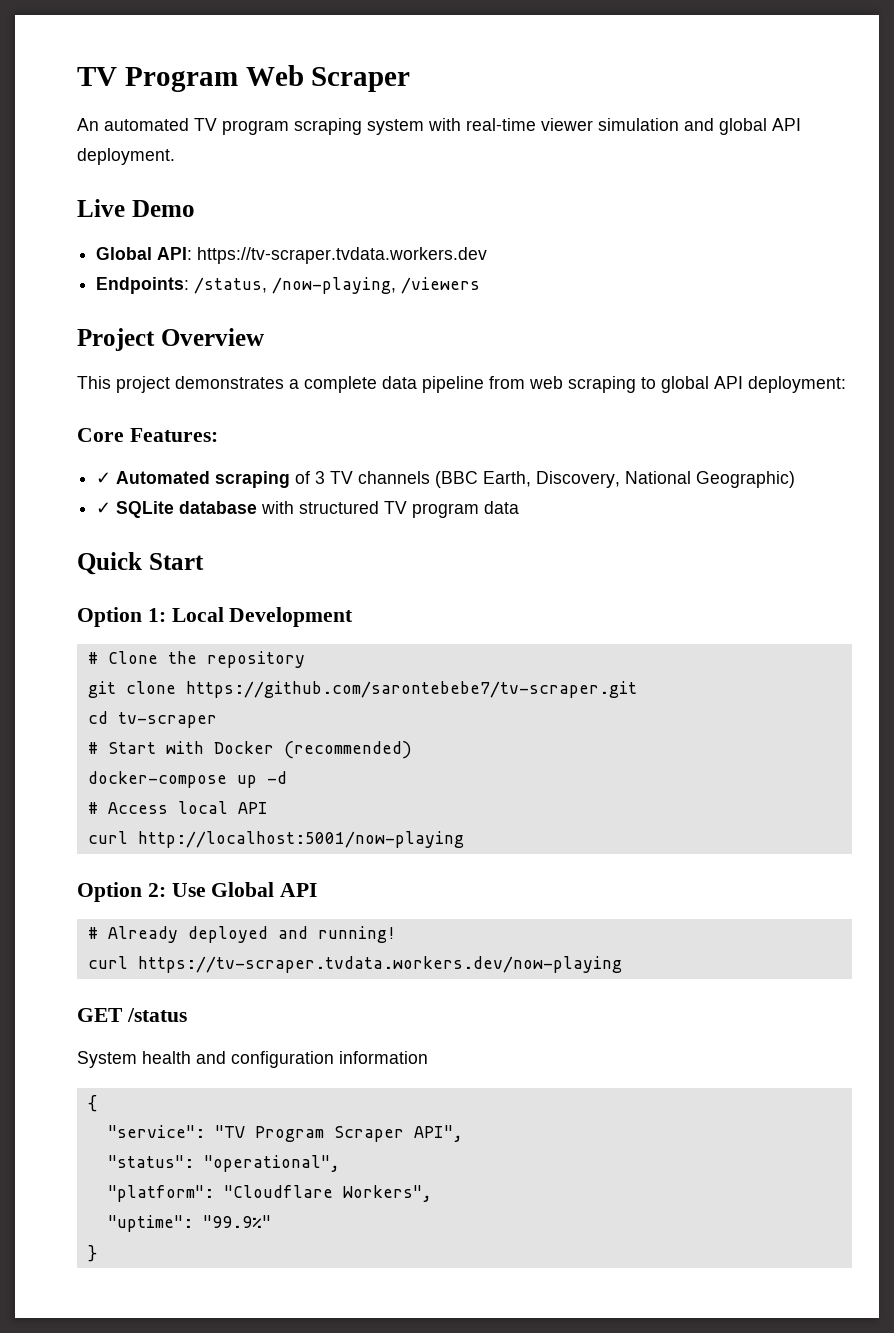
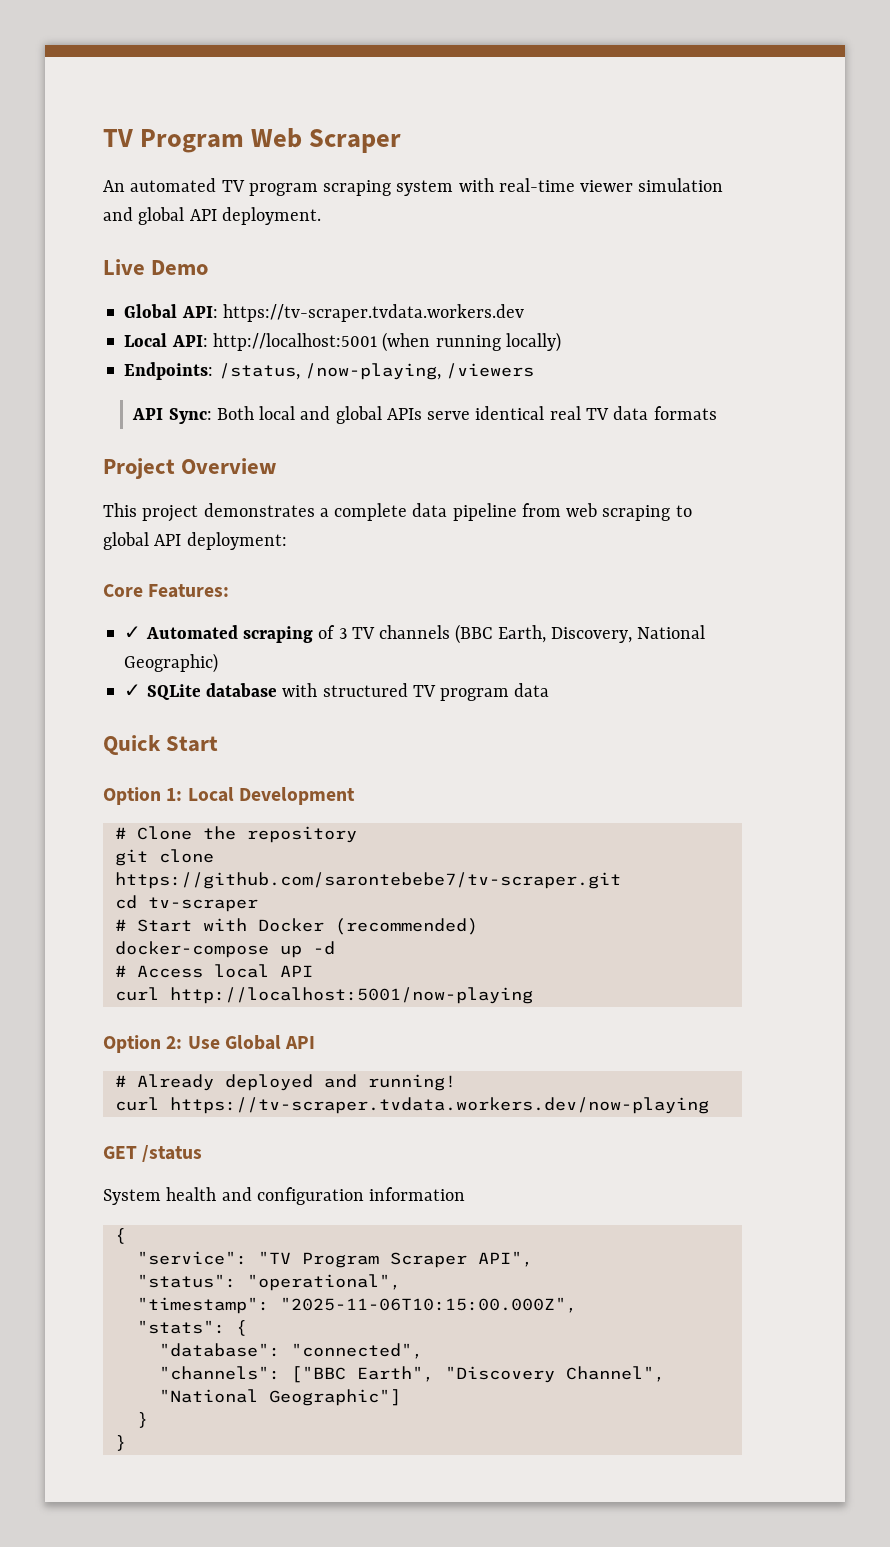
[96,277,481,294] Endpoints: /status, /now-playing, /viewers -> [124,332,561,352] [124,362,535,380] [132,406,717,424] Local API: http://localhost:5001 (when running locally) // Endpoints: /status, /now-playing, /viewers // API Sync: Both local and global APIs serve identical real TV data formats
[107,1185,432,1202] [107,1215,271,1232] [87,1245,97,1262] "platform": "Cloudflare Workers", // "uptime": "99.9%" // } -> [136,1297,577,1314] [136,1320,247,1336] [158,1343,423,1359] [158,1366,665,1383] [158,1389,401,1406] [136,1412,148,1428] [114,1435,126,1451] "timestamp": "2025-11-06T10:15:00.000Z", // "stats": { // "database": "connected", // "channels": ["BBC Earth", "Discovery Channel", "National Geographic"] // } // }

